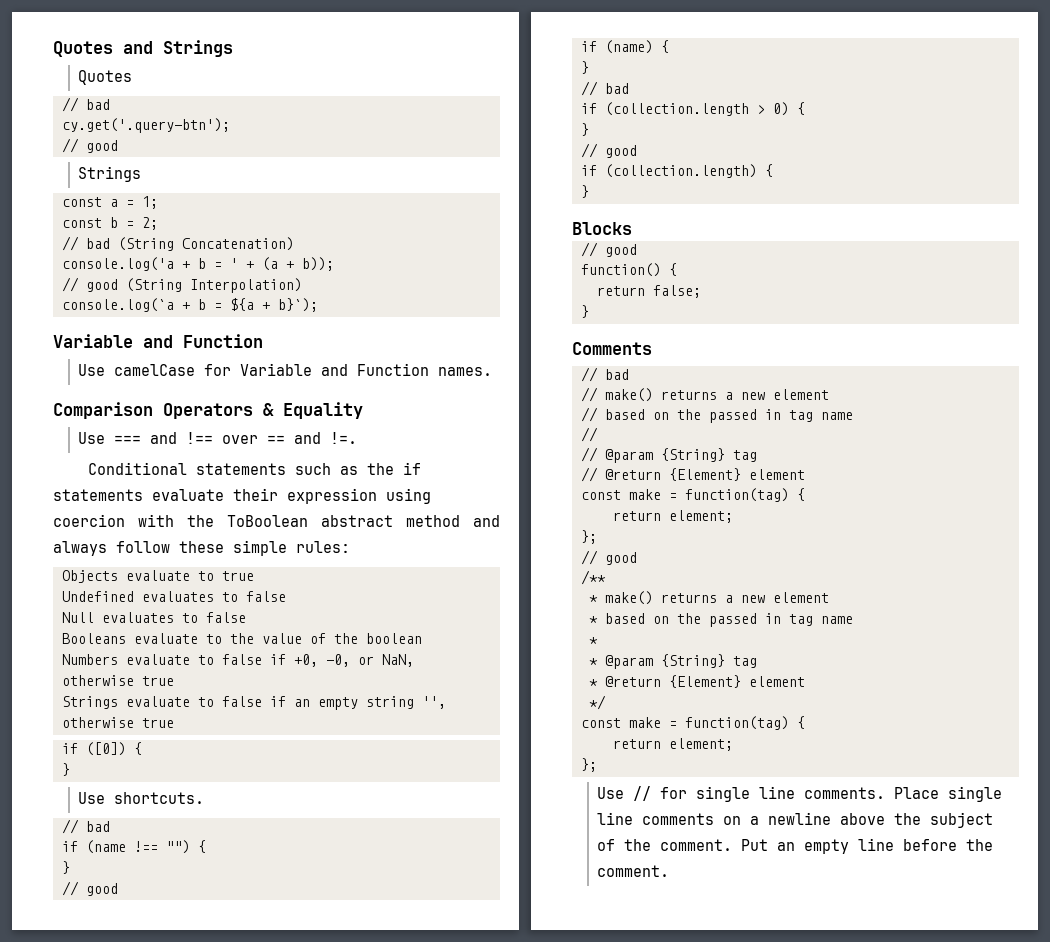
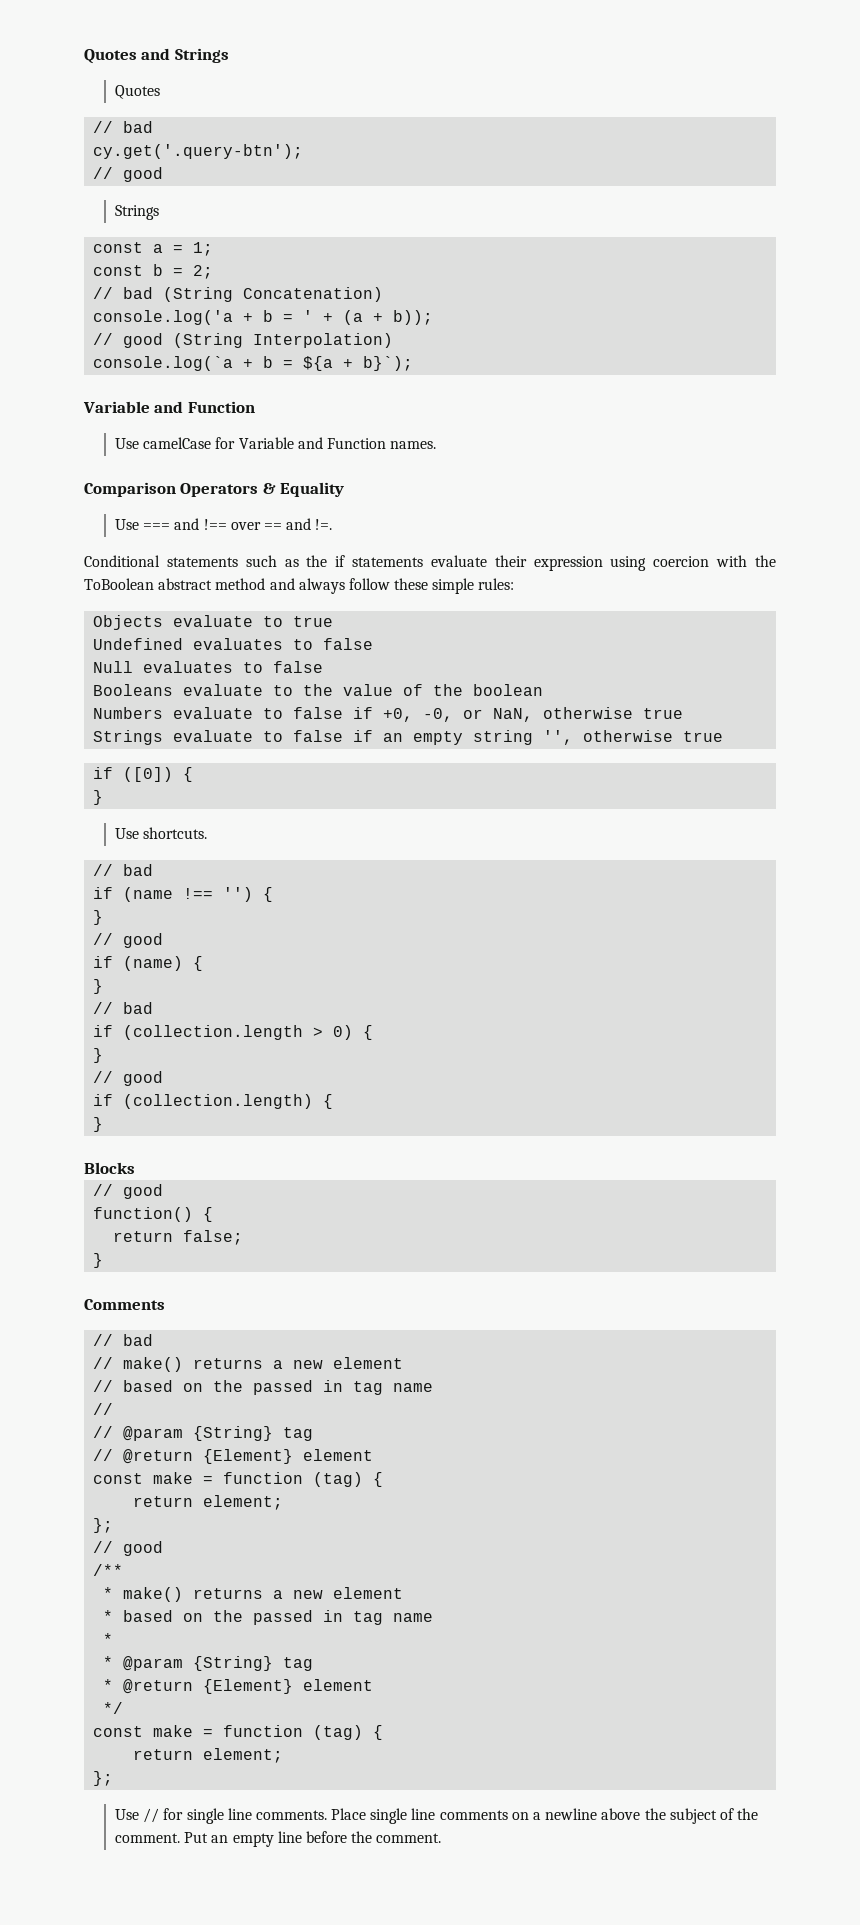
[166,840,190,854] "") -> [223,887,254,902] '')
[685,488,789,502] function(tag) -> [223,1472,364,1487] function (tag)
[685,716,789,730] function(tag) -> [223,1725,364,1740] function (tag)

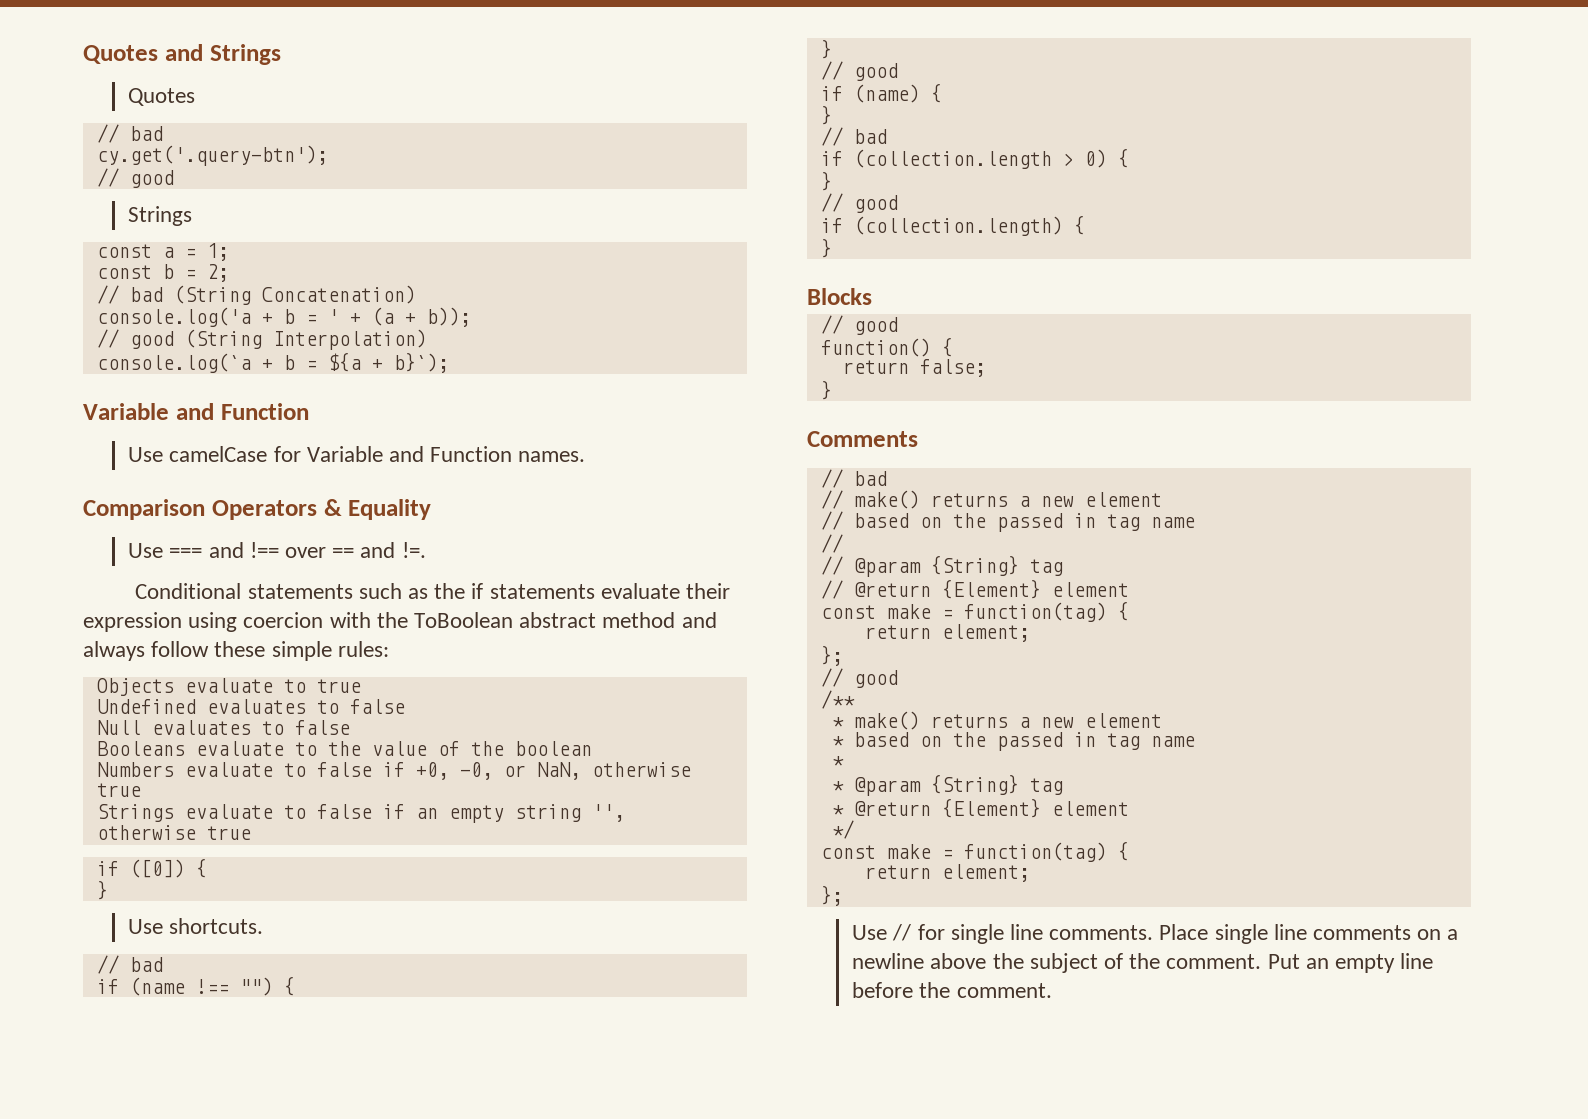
[223,887,254,902] '') -> [239,977,273,996] "")
[223,1472,364,1487] function (tag) -> [963,602,1107,622] function(tag)
[223,1725,364,1740] function (tag) -> [963,842,1107,862] function(tag)

